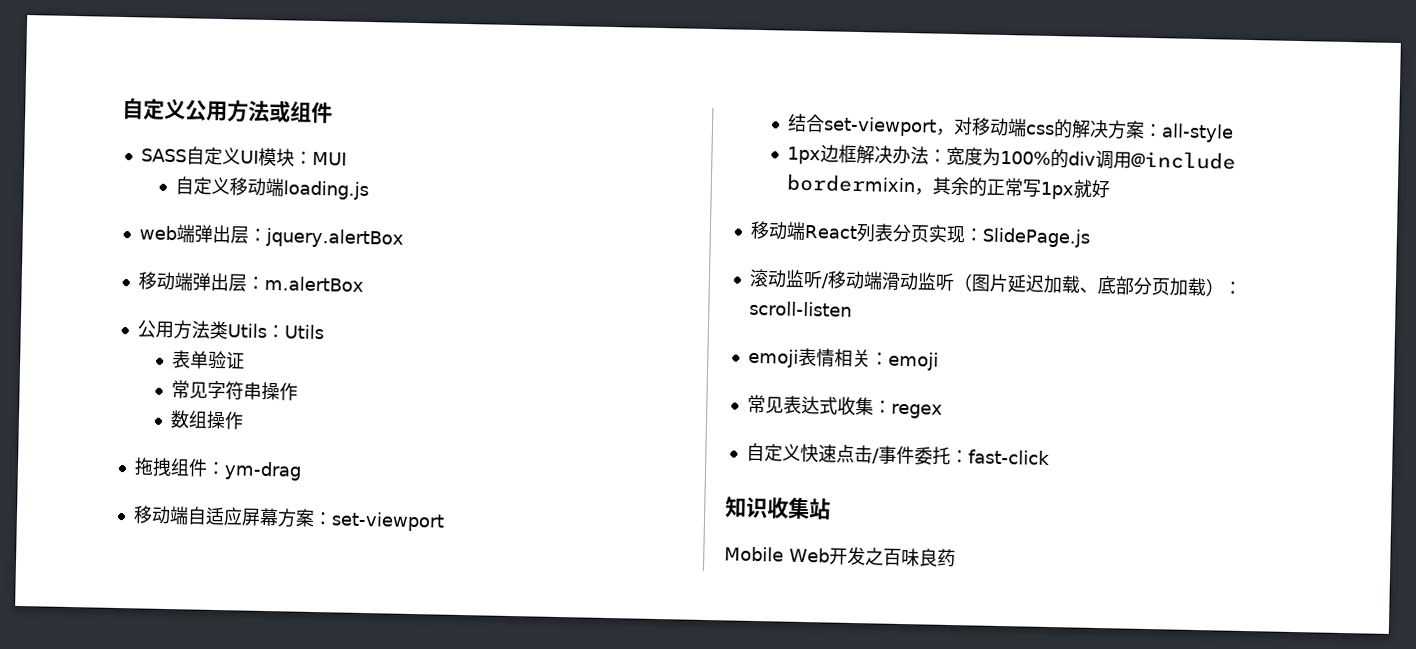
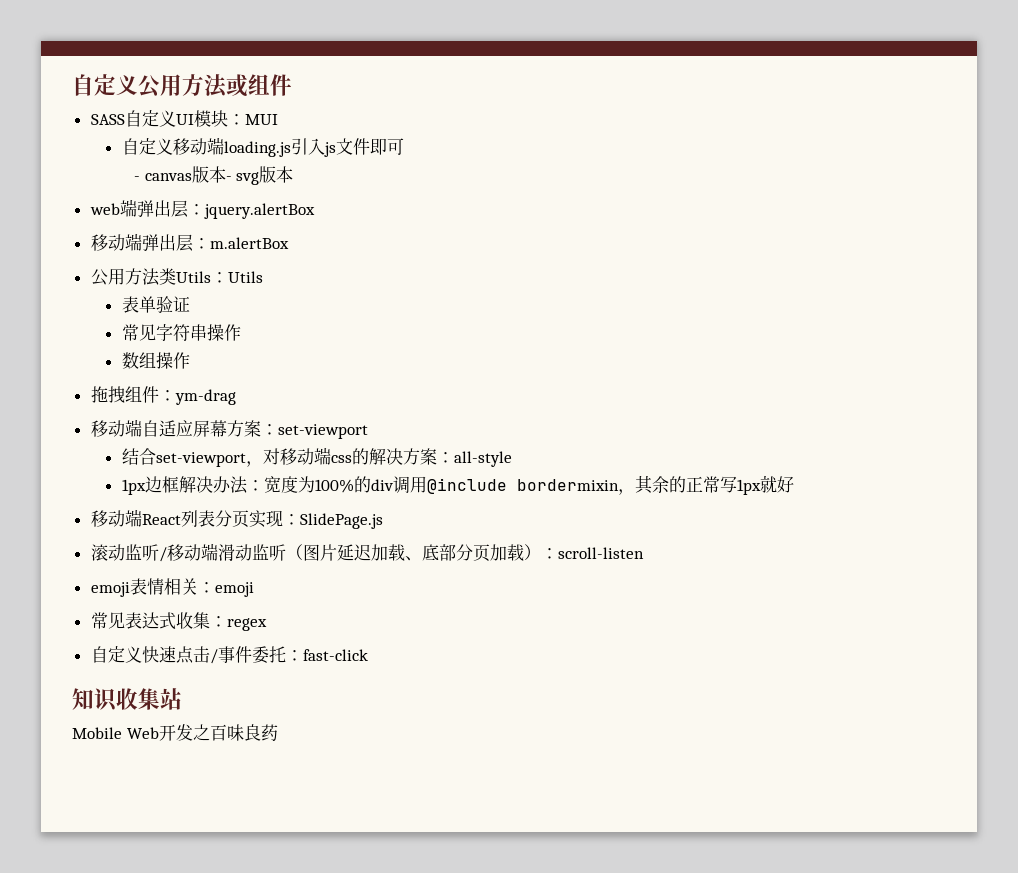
(370, 190) none -> [290,138,404,157] [134,166,294,185] 引入js文件即可 // - canvas版本- svg版本

